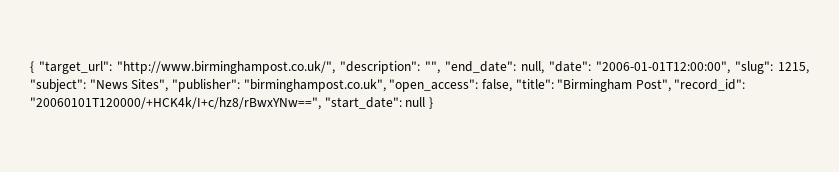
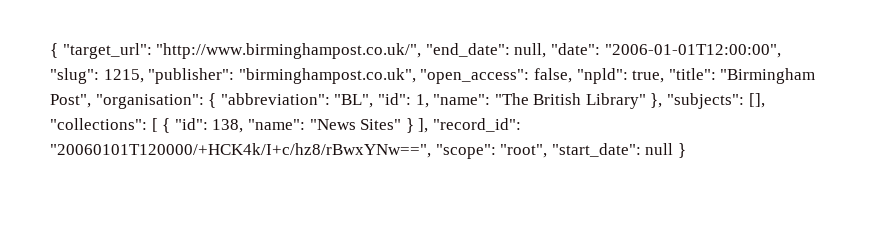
[340,61,440,74] "description": "", -> (422, 51) none
[30,79,169,92] "subject": "News Sites", -> (144, 76) none
(512, 85) none -> [576,68,665,84] "npld": true,
[674,79,746,91] [30,97,321,110] "record_id": "20060101T120000/+HCK4k/I+c/hz8/rBwxYNw==", -> [95,93,765,109] [50,118,521,133] [50,143,548,159] "organisation": { "abbreviation": "BL", "id": 1, "name": "The British Library" }, "subjects": [], "collections": [ { "id": 138, "name": "News Sites" } ], "record_id": "20060101T120000/+HCK4k/I+c/hz8/rBwxYNw==", "scope": "root",

